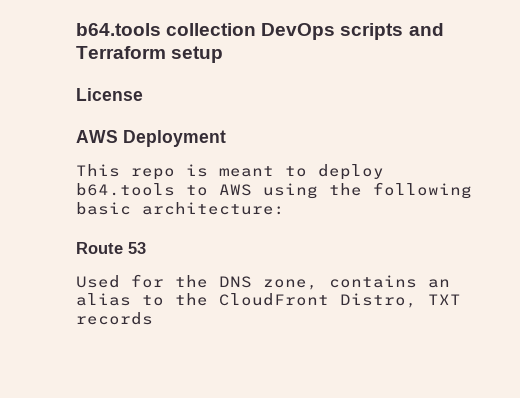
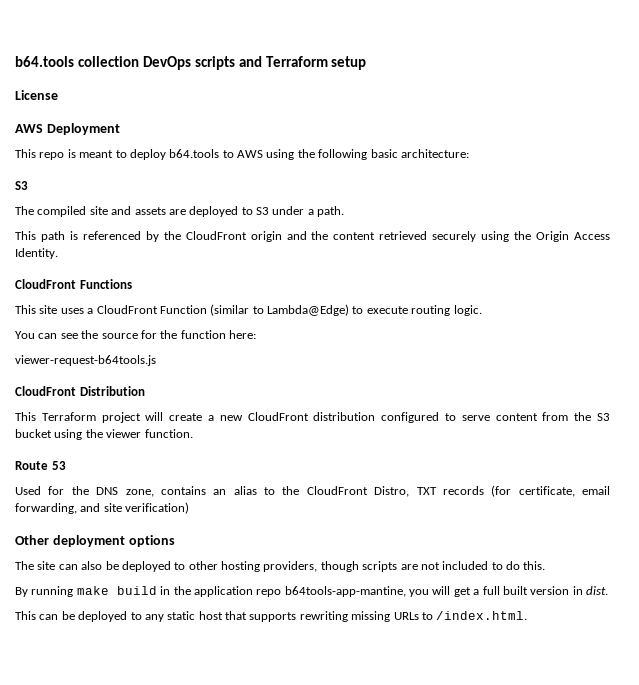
(285, 208) none -> [15,181,28,190] [15,206,345,217] [15,231,610,242] [15,248,58,259] [15,279,132,289] [15,304,482,316] [15,330,256,339] [15,355,156,366] [15,386,145,396] [15,412,610,423] [15,429,193,440] // S3 // The compiled site and assets are deployed to S3 under a path. // This path is referenced by the CloudFront origin and the content retrieved securely using the Origin Access Identity. // CloudFront Functions // This site uses a CloudFront Function (similar to Lambda@Edge) to execute routing logic. // You can see the source for the function here: // viewer-request-b64tools.js // CloudFront Distribution // This Terraform project will create a new CloudFront distribution configured to serve content from the S3 bucket using the viewer function.
(153, 318) none -> [491,485,610,497] [15,502,190,514] [15,535,175,547] [15,561,546,572] [15,586,608,597] [15,611,528,622] (for certificate, email forwarding, and site verification) // Other deployment options // The site can also be deployed to other hosting providers, though scripts are not included to do this. // By running make build in the application repo b64tools-app-mantine, you will get a full built version in dist. // This can be deployed to any static host that supports rewriting missing URLs to /index.html.

